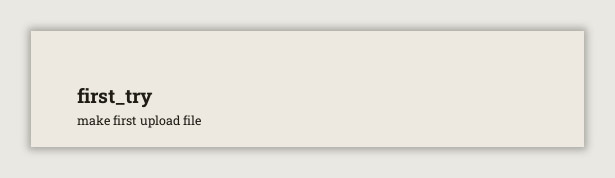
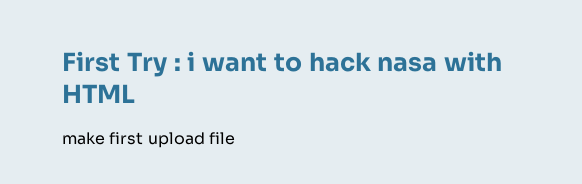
[77,87,153,108] first_try -> [62,51,502,77] [62,84,135,103] First Try : i want to hack nasa with HTML

